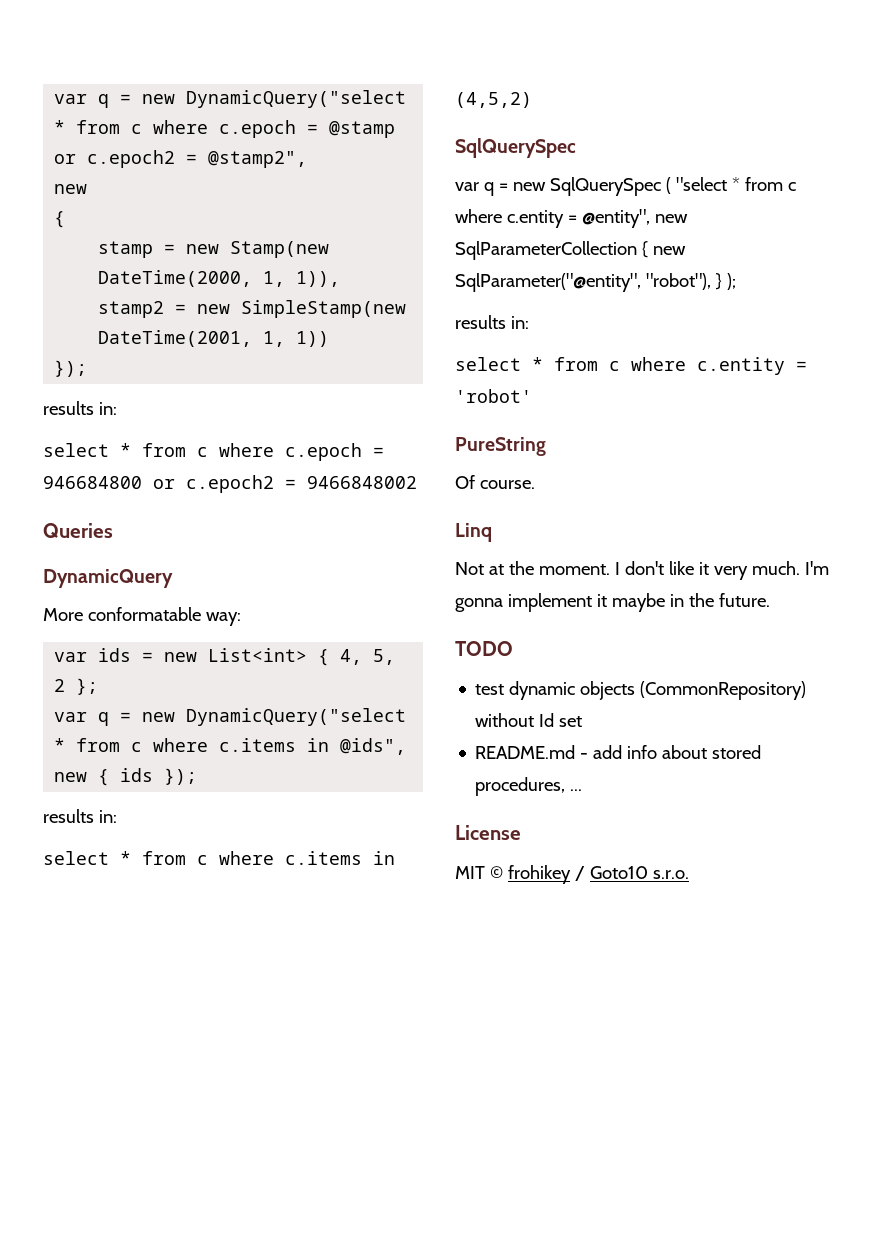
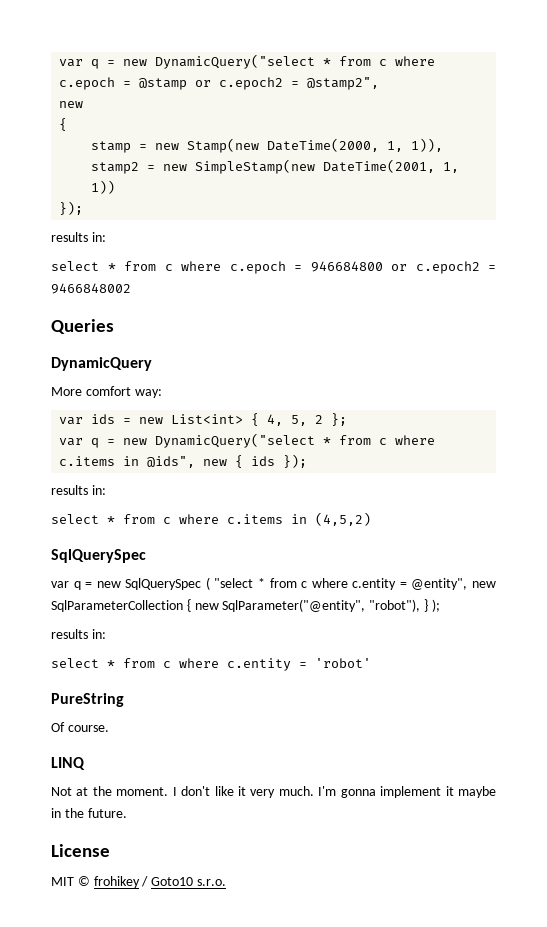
[87,607,201,621] conformatable -> [85,386,131,396] comfort
[455,523,492,542] Linq -> [51,757,85,770] LINQ
[455,641,513,656] [475,681,807,700] [475,713,583,727] [475,745,762,759] [475,777,583,796] // TODO // test dynamic objects (CommonRepository) without Id set // README.md - add info about stored procedures, ... -> (127, 813) none

